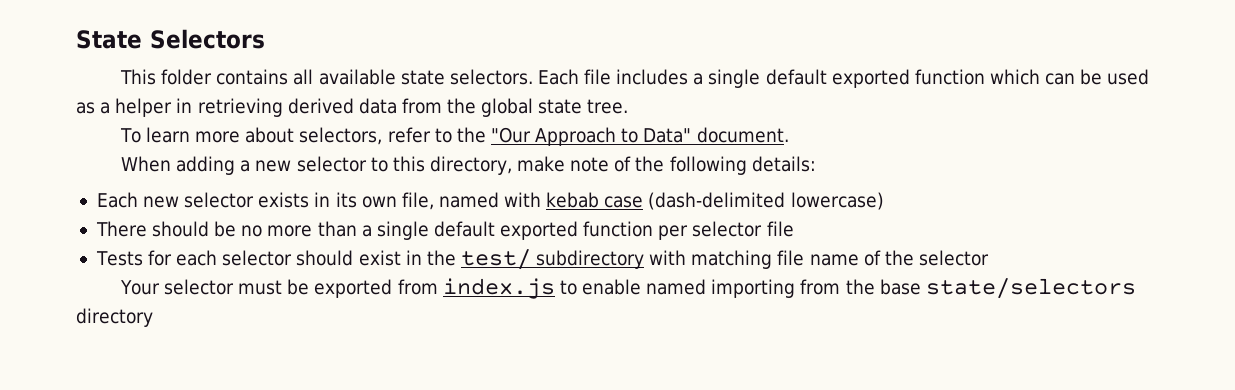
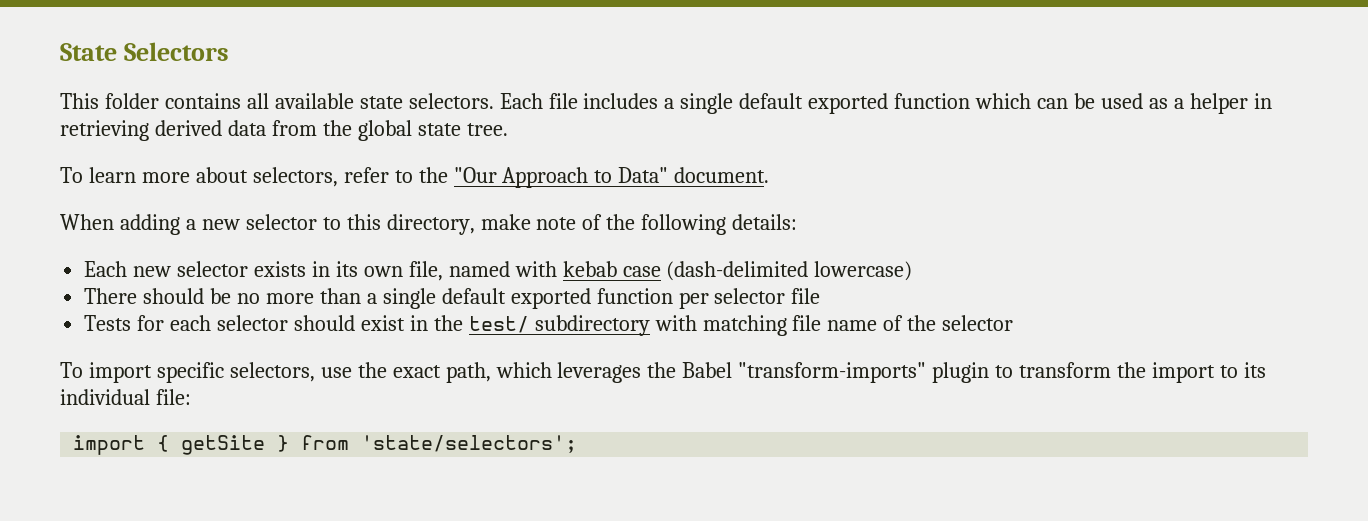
[120,278,1136,299] [76,308,153,327] Your selector must be exported from index.js to enable named importing from the base state/selectors directory -> [60,362,1266,383] [60,389,191,405] [73,435,578,455] To import specific selectors, use the exact path, which leverages the Babel "transform-imports" plugin to transform the import to its individual file: // import { getSite } from 'state/selectors';

